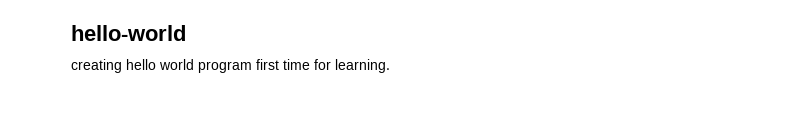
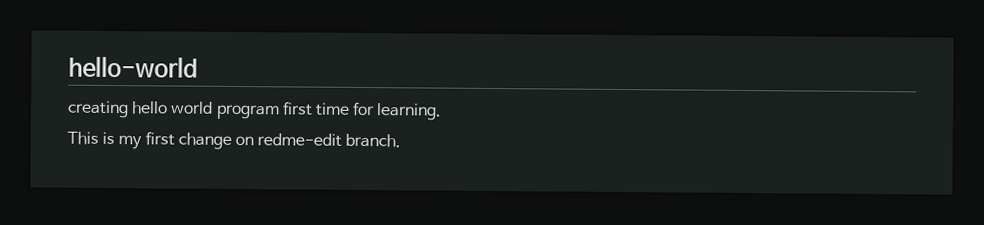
(390, 66) none -> [67,131,402,150] // This is my first change on redme-edit branch.

